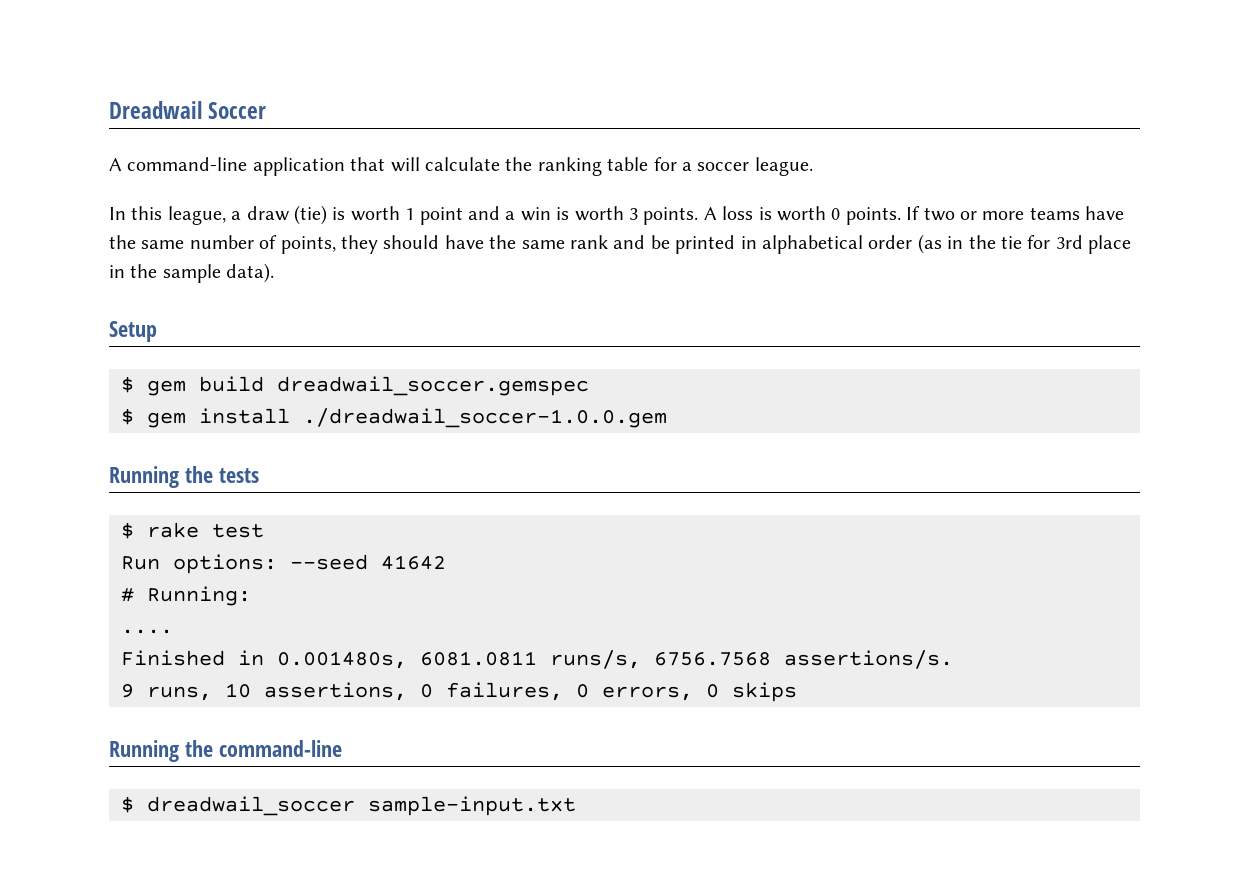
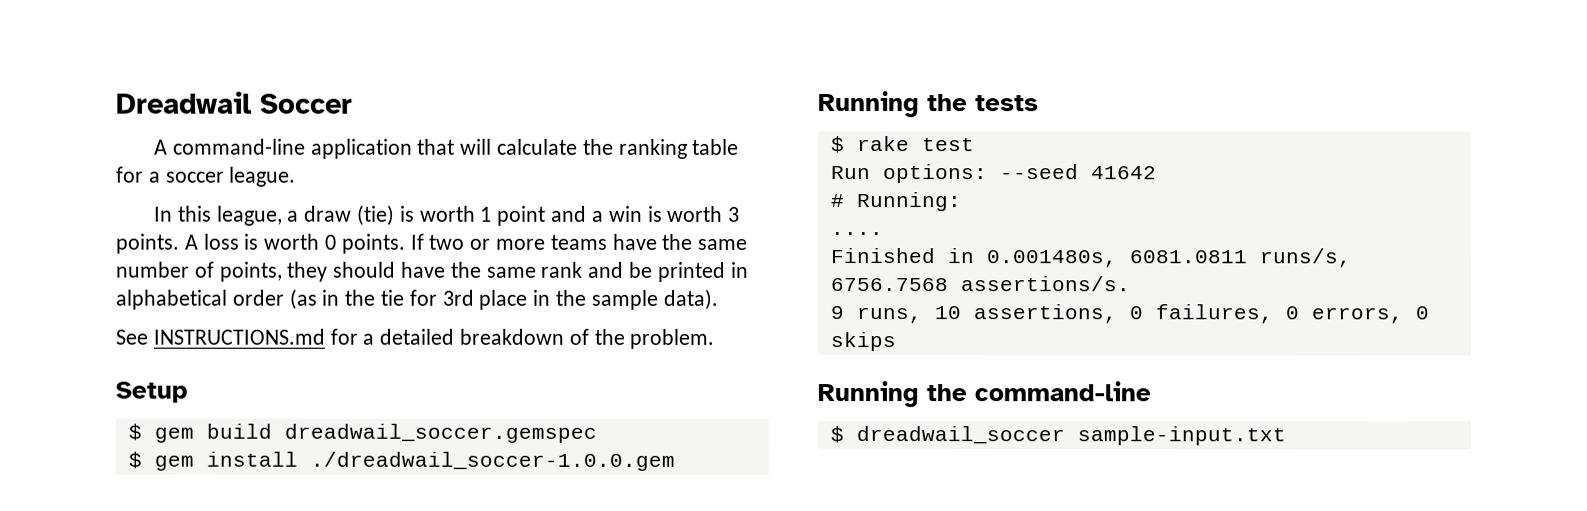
(275, 273) none -> [115,328,715,349] // See INSTRUCTIONS.md for a detailed breakdown of the problem.

